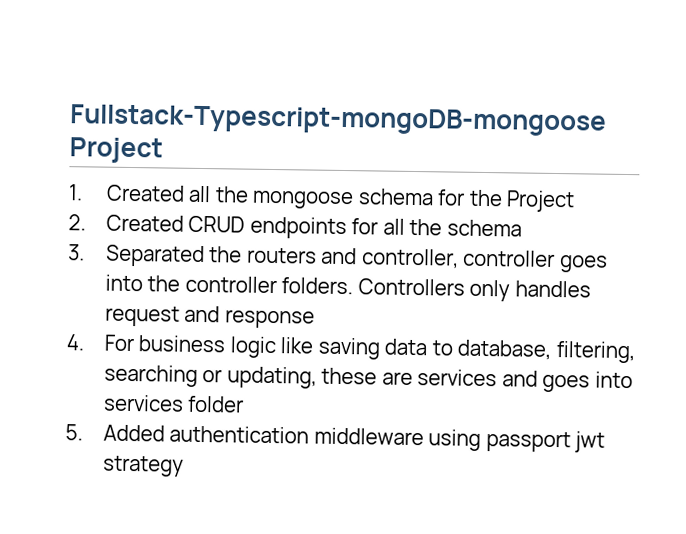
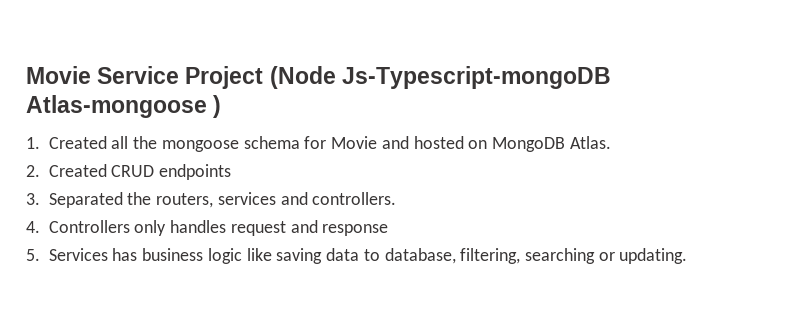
[69,104,607,137] [69,137,163,164] Fullstack-Typescript-mongoDB-mongoose Project -> [26,66,611,89] [26,95,222,118] Movie Service Project (Node Js-Typescript-mongoDB Atlas-mongoose )
[468,189,576,213] the Project -> [331,136,611,152] Movie and hosted on MongoDB Atlas.
[351,218,522,237] for all the schema -> (232, 172) none
[246,247,608,273] [104,274,354,295] routers and controller, controller goes into the controller folders. -> [156,192,397,208] [26,221,40,233] routers, services and controllers. // 4.
[66,334,135,352] 4. For -> [26,248,138,261] 5. Services has
[226,366,633,393] [102,394,245,413] [65,424,606,453] [102,455,184,477] updating, these are services and goes into services folder // 5. Added authentication middleware using passport jwt strategy -> [619,248,688,264] updating.

